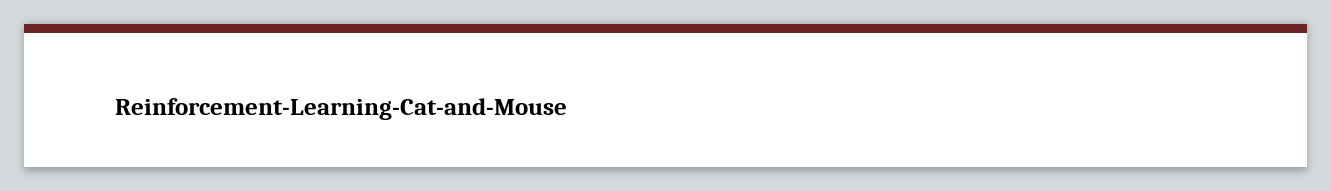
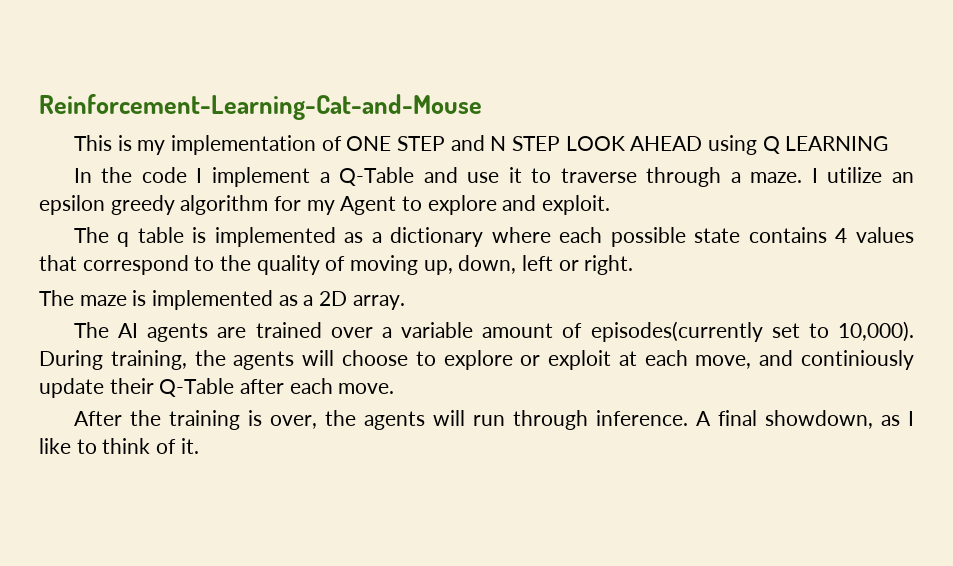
(567, 109) none -> [73,135,889,155] [73,167,915,187] [39,195,611,215] [73,227,915,247] [39,255,634,275] [39,290,405,310] [73,321,915,342] [39,350,915,370] [39,378,395,398] [73,410,914,430] [39,438,199,454] // This is my implementation of ONE STEP and N STEP LOOK AHEAD using Q LEARNING // In the code I implement a Q-Table and use it to traverse through a maze. I utilize an epsilon greedy algorithm for my Agent to explore and exploit. // The q table is implemented as a dictionary where each possible state contains 4 values that correspond to the quality of moving up, down, left or right. // The maze is implemented as a 2D array. // The AI agents are trained over a variable amount of episodes(currently set to 10,000). During training, the agents will choose to explore or exploit at each move, and continiously update their Q-Table after each move. // After the training is over, the agents will run through inference. A final showdown, as I like to think of it.

